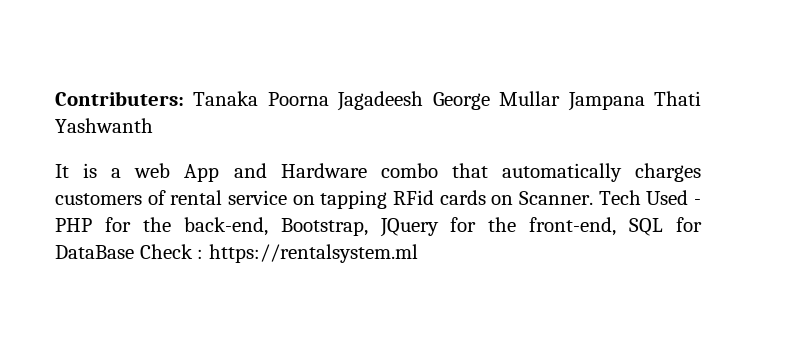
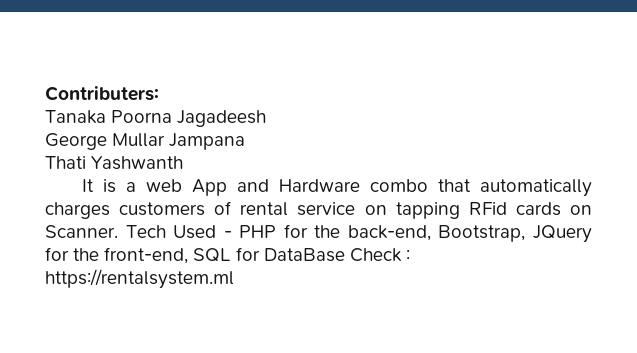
(184, 98) none -> (159, 93) //
(424, 101) none -> (267, 118) //
(645, 101) none -> (246, 141) //

